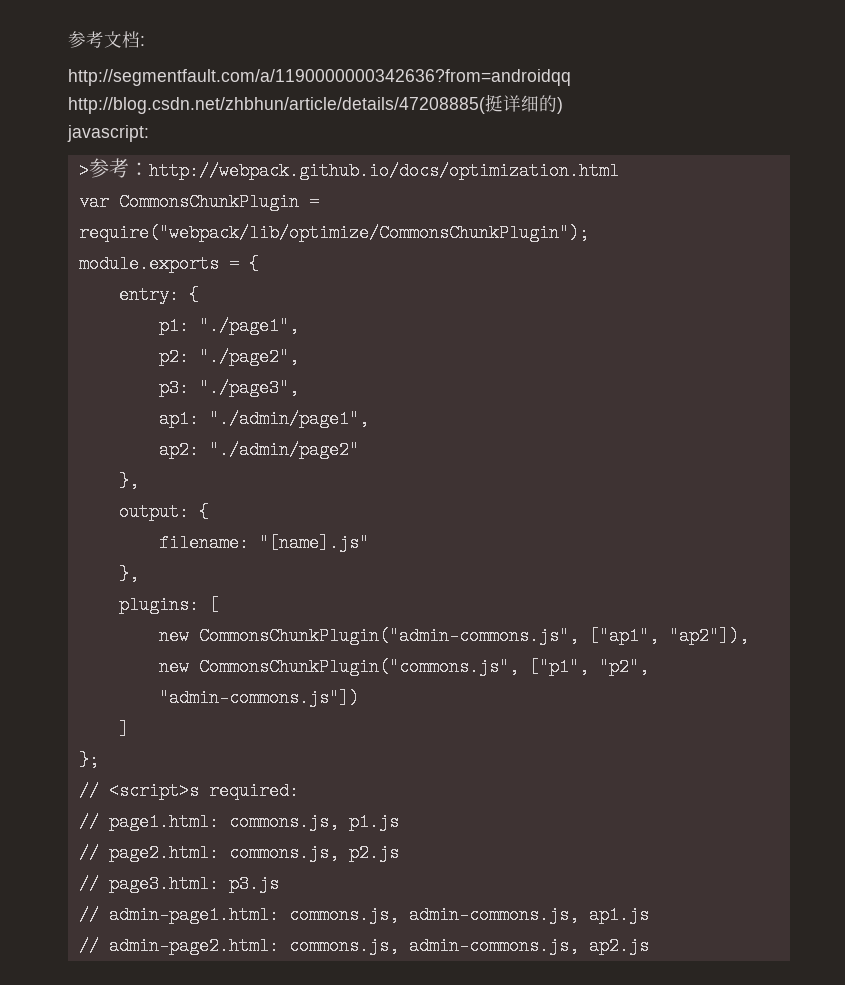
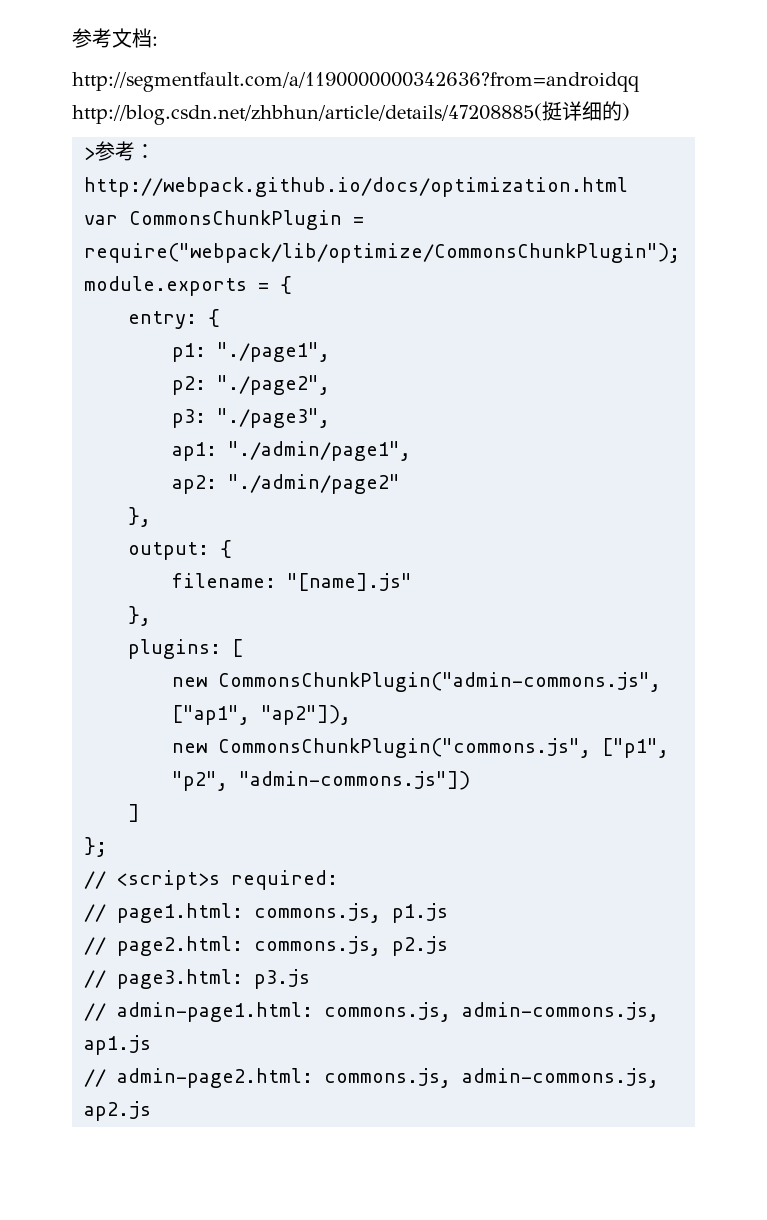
[67,125,149,142] // javascript: -> (630, 112) none

